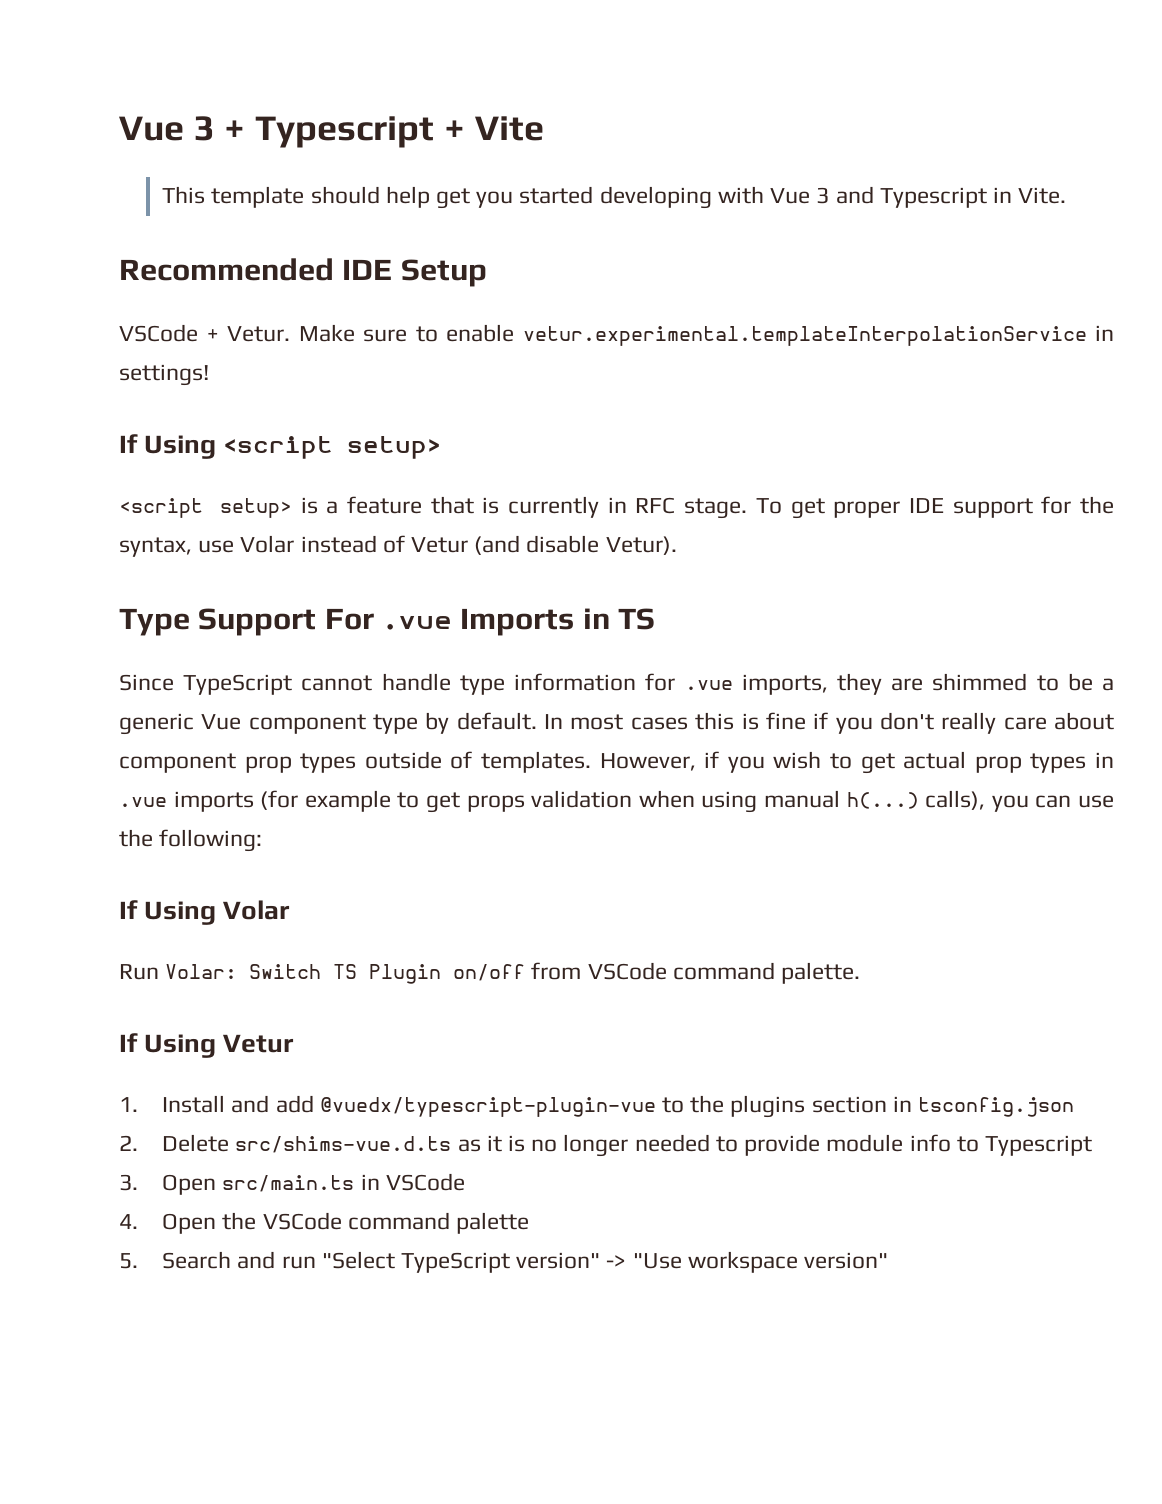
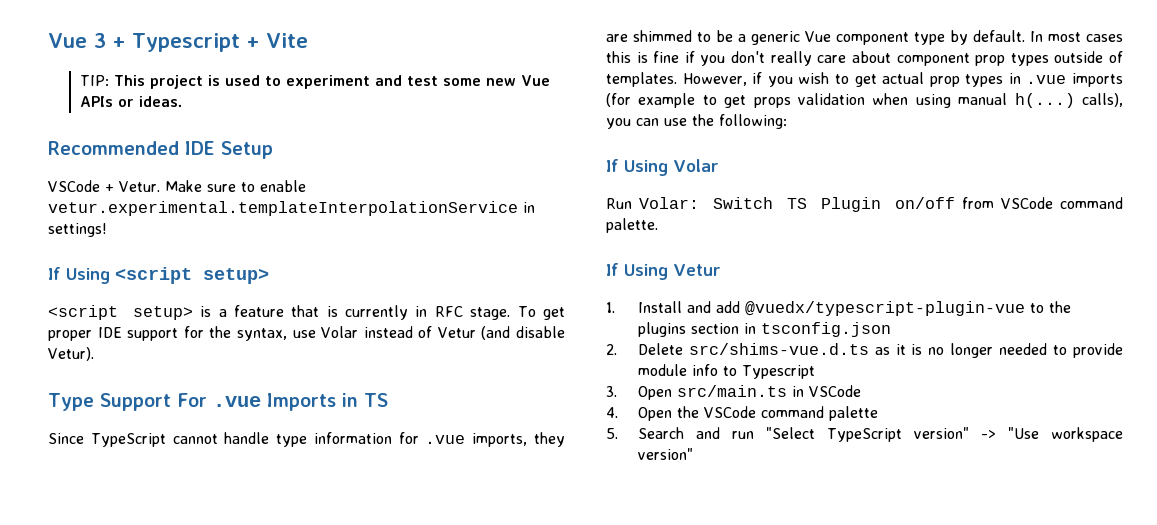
[162,186,1067,209] This template should help get you started developing with Vue 3 and Typescript in Vite. -> [79,75,550,89] [79,96,182,107] TIP: This project is used to experiment and test some new Vue APIs or ideas.

